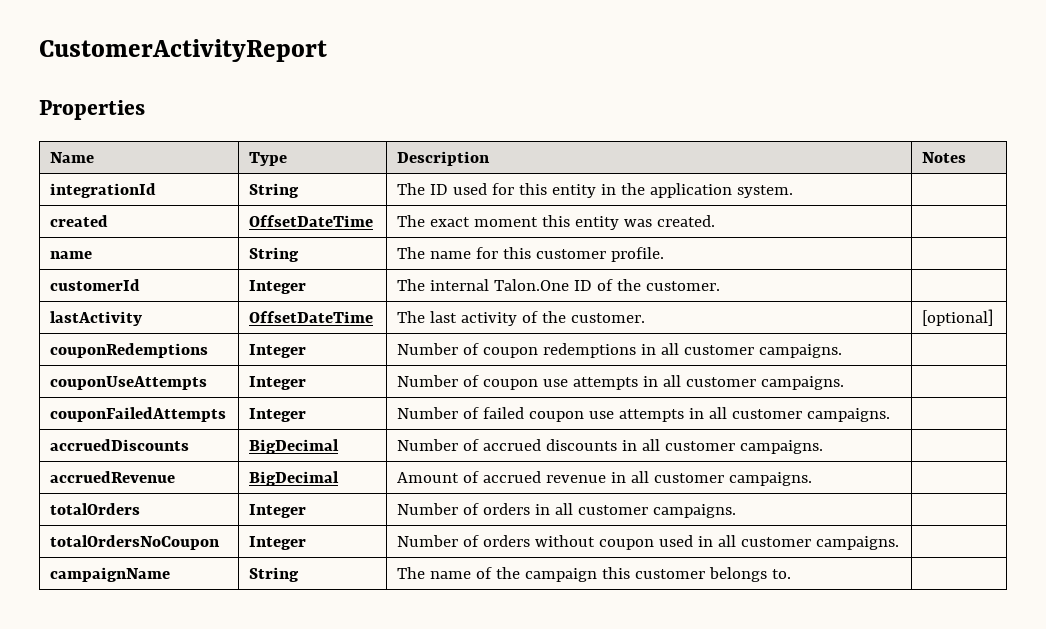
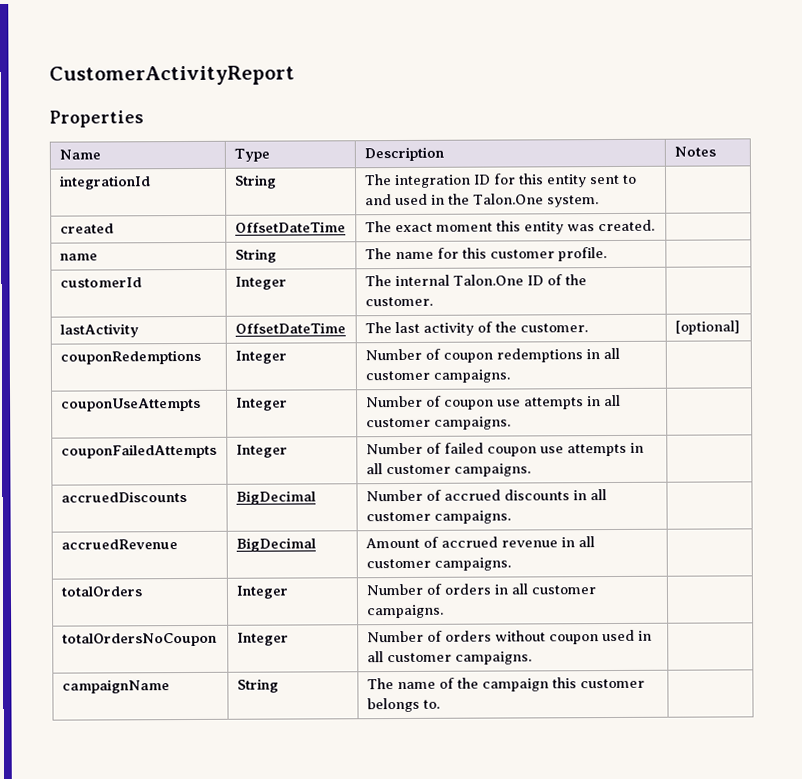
[430,183,488,195] ID used -> [393,174,491,189] integration ID
(597, 191) none -> [588,174,637,185] [364,193,428,206] sent to and used
[650,183,733,198] application -> [472,193,544,205] Talon.One

